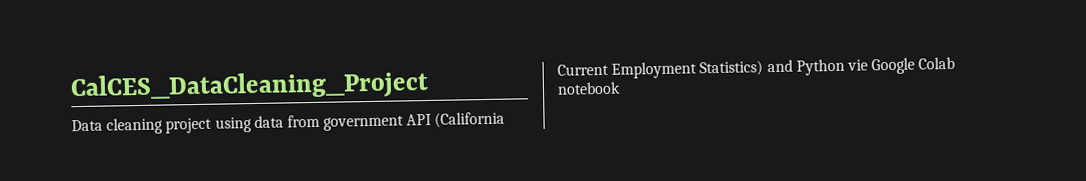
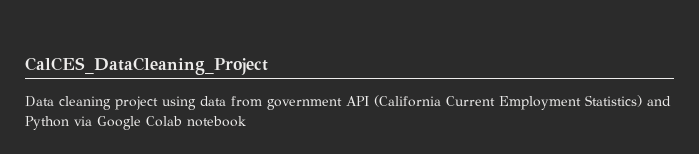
[846,59,868,71] vie -> [74,116,92,126] via

